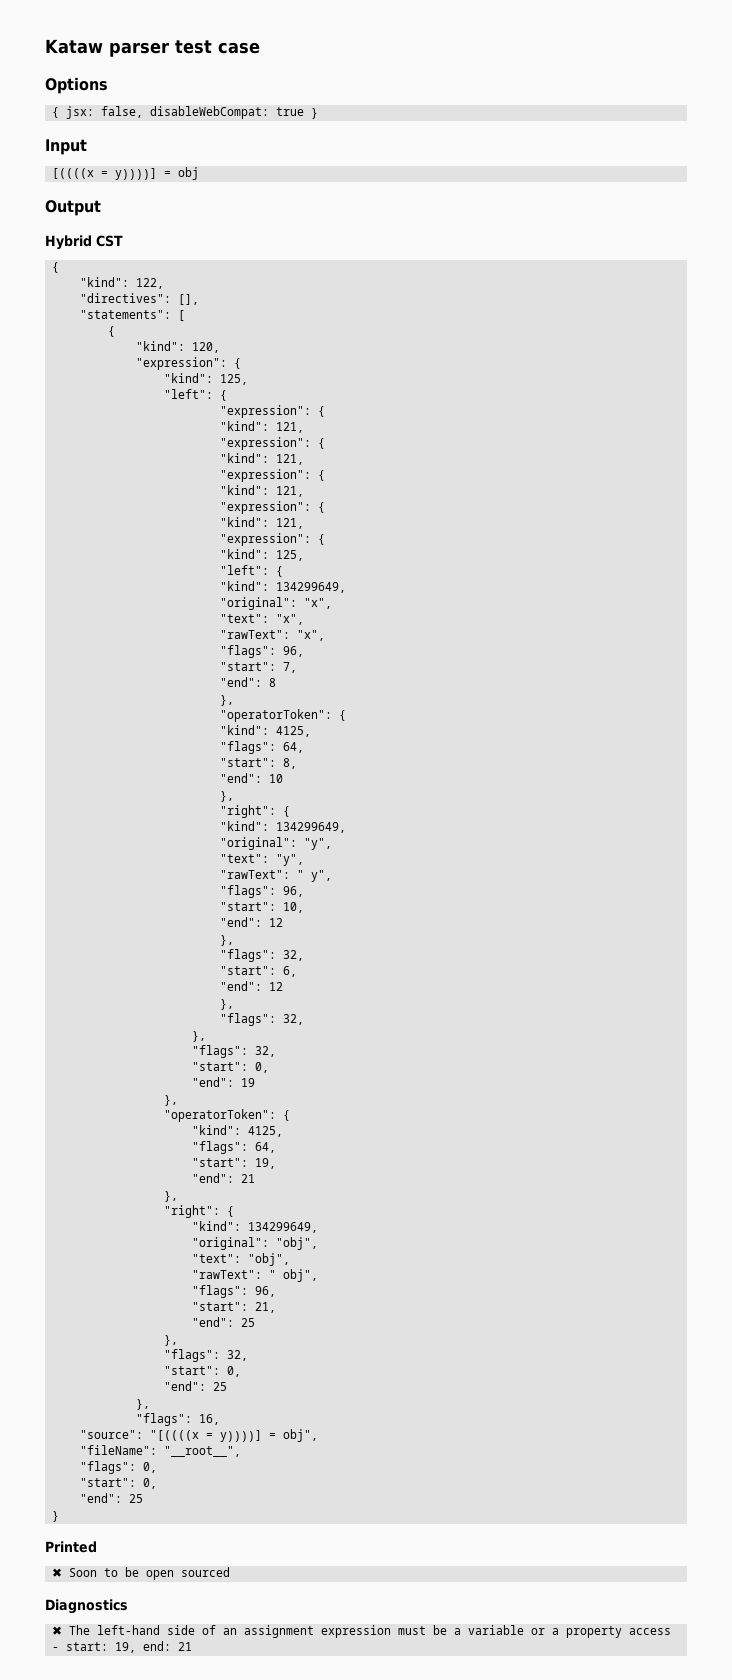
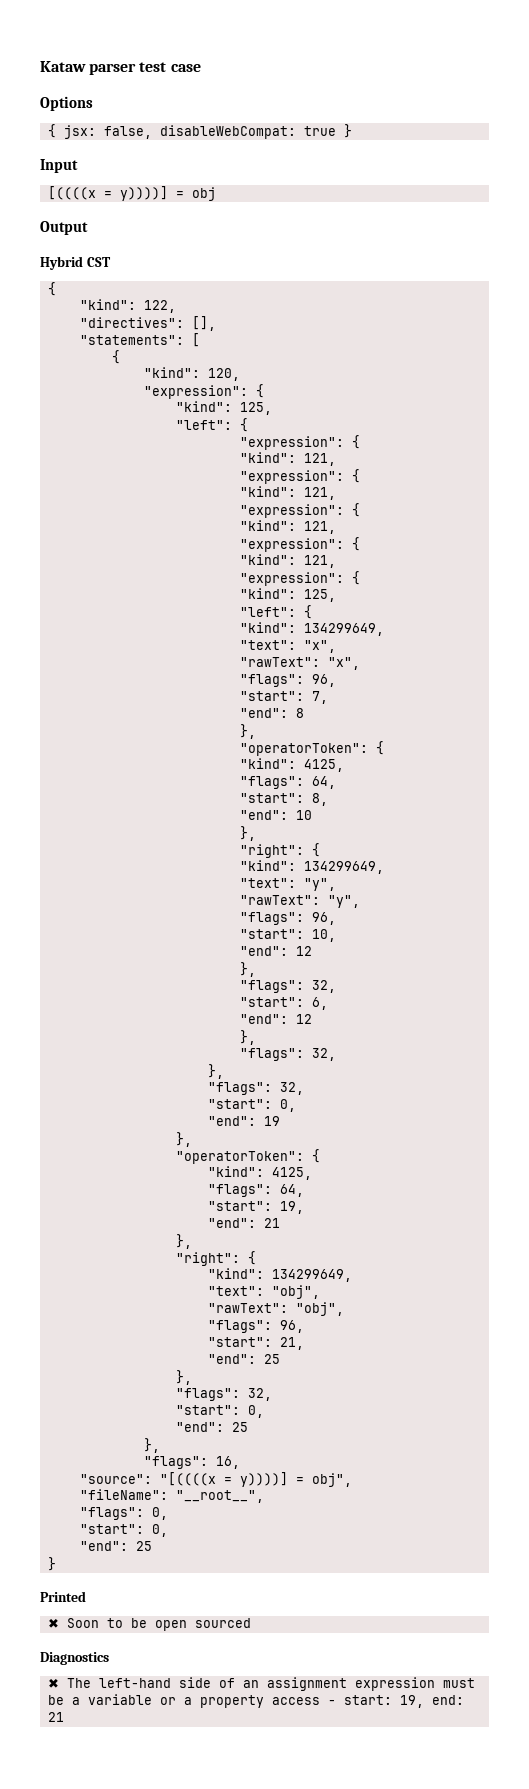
[219,597,332,610] // "original": "x", -> (385, 629) none
[219,837,332,850] // "original": "y", -> (385, 867) none
[296,870,332,882] " y", -> [328,895,361,908] "y",
[191,1237,318,1250] // "original": "obj", -> (353, 1275) none
[268,1269,318,1282] " obj", -> [296,1302,345,1316] "obj",

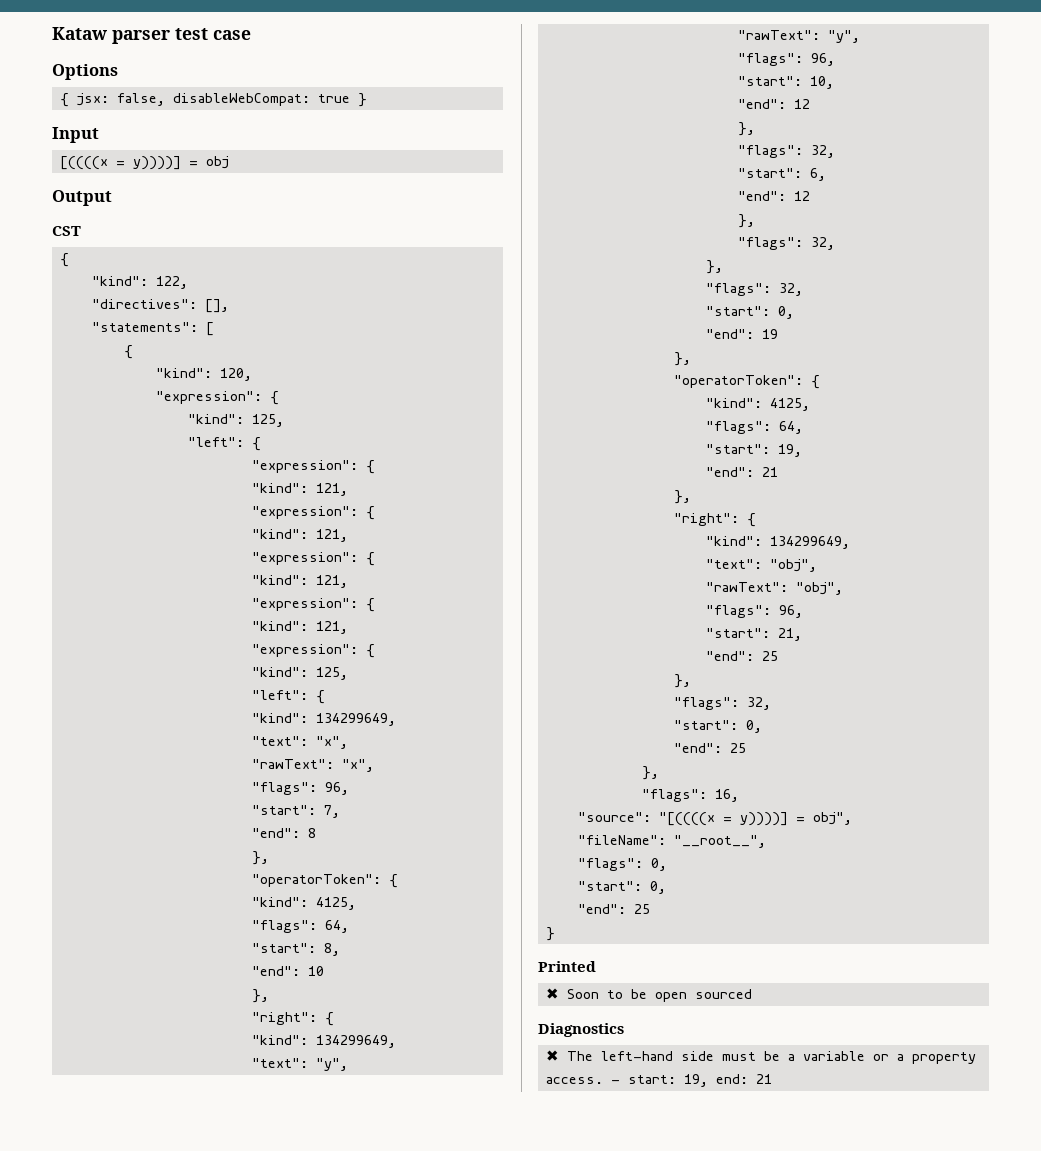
[40,256,83,270] Hybrid -> (112, 198) none
[219,1677,436,1691] of an assignment expression -> (715, 1056) none
[272,1697,321,1705] access -> [546,1077,604,1084] access.

